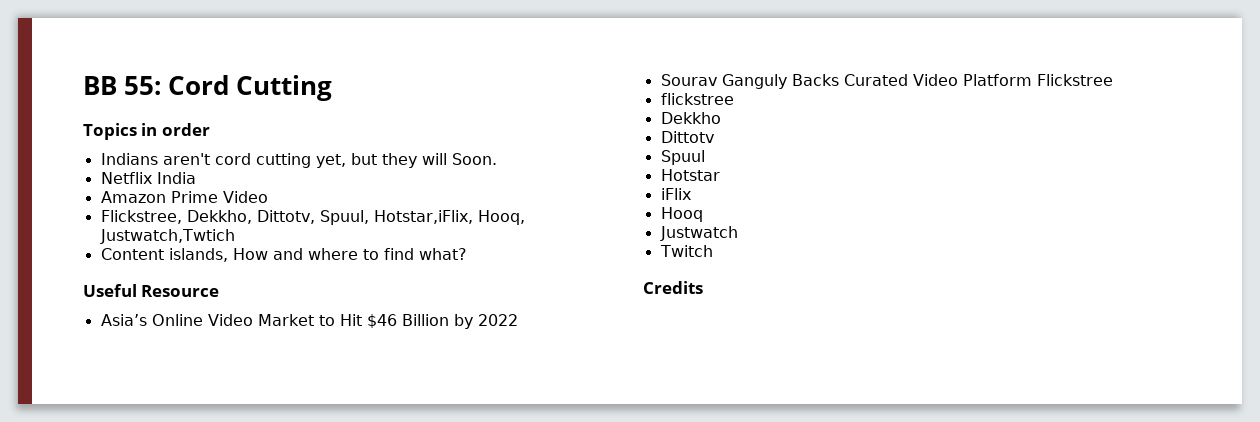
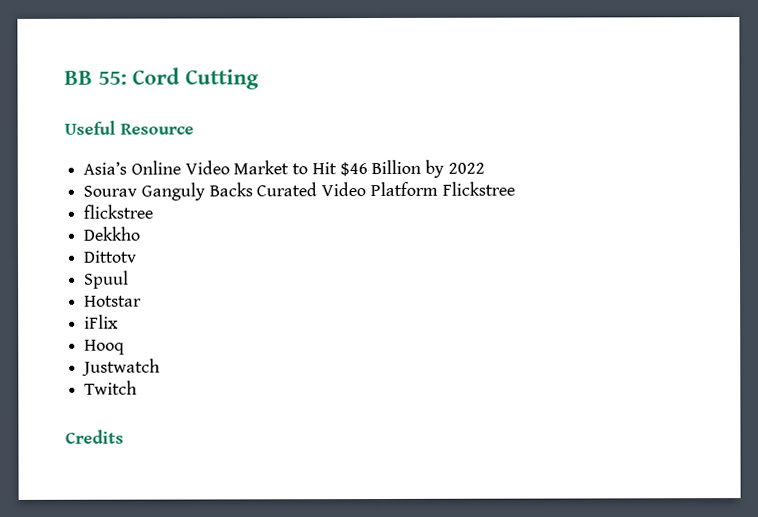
[83,123,210,140] [100,153,497,168] [100,172,196,184] [100,191,268,203] [100,210,525,225] [99,229,235,244] [100,248,467,262] // Topics in order // Indians aren't cord cutting yet, but they will Soon. // Netflix India // Amazon Prime Video // Flickstree, Dekkho, Dittotv, Spuul, Hotstar,iFlix, Hooq, Justwatch,Twtich // Content islands, How and where to find what? -> (259, 79) none

